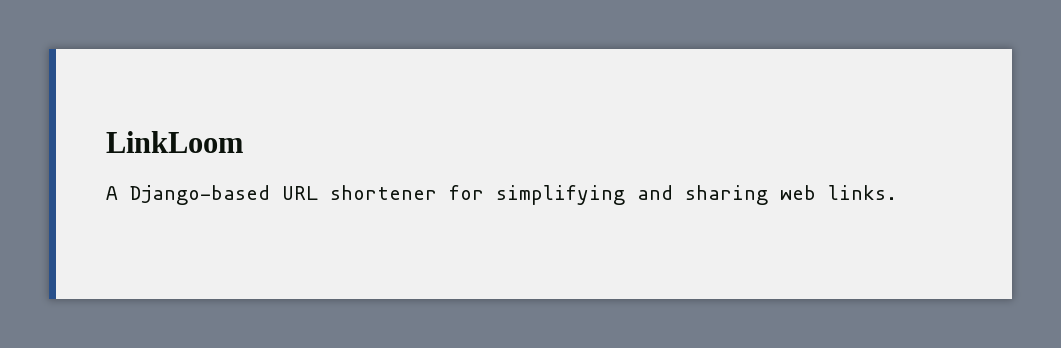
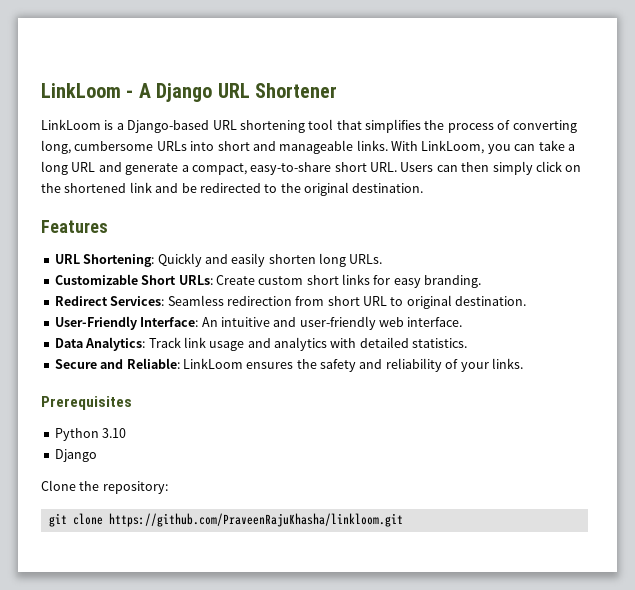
[106,131,243,153] [106,185,897,205] LinkLoom // A Django-based URL shortener for simplifying and sharing web links. -> [41,83,337,102] [41,119,577,133] [41,140,575,154] [41,161,582,175] [41,182,424,196] [41,220,108,233] [54,253,383,267] [54,274,482,288] [54,295,527,309] [54,316,463,330] [54,337,468,351] [54,358,523,372] [41,396,132,410] [54,428,127,441] [54,449,97,462] [41,480,168,494] [48,513,403,527] LinkLoom - A Django URL Shortener // LinkLoom is a Django-based URL shortening tool that simplifies the process of converting long, cumbersome URLs into short and manageable links. With LinkLoom, you can take a long URL and generate a compact, easy-to-share short URL. Users can then simply click on the shortened link and be redirected to the original destination. // Features // URL Shortening: Quickly and easily shorten long URLs. // Customizable Short URLs: Create custom short links for easy branding. // Redirect Services: Seamless redirection from short URL to original destination. // User-Friendly Interface: An intuitive and user-friendly web interface. // Data Analytics: Track link usage and analytics with detailed statistics. // Secure and Reliable: LinkLoom ensures the safety and reliability of your links. // Prerequisites // Python 3.10 // Django // Clone the repository: // git clone https://github.com/PraveenRajuKhasha/linkloom.git

